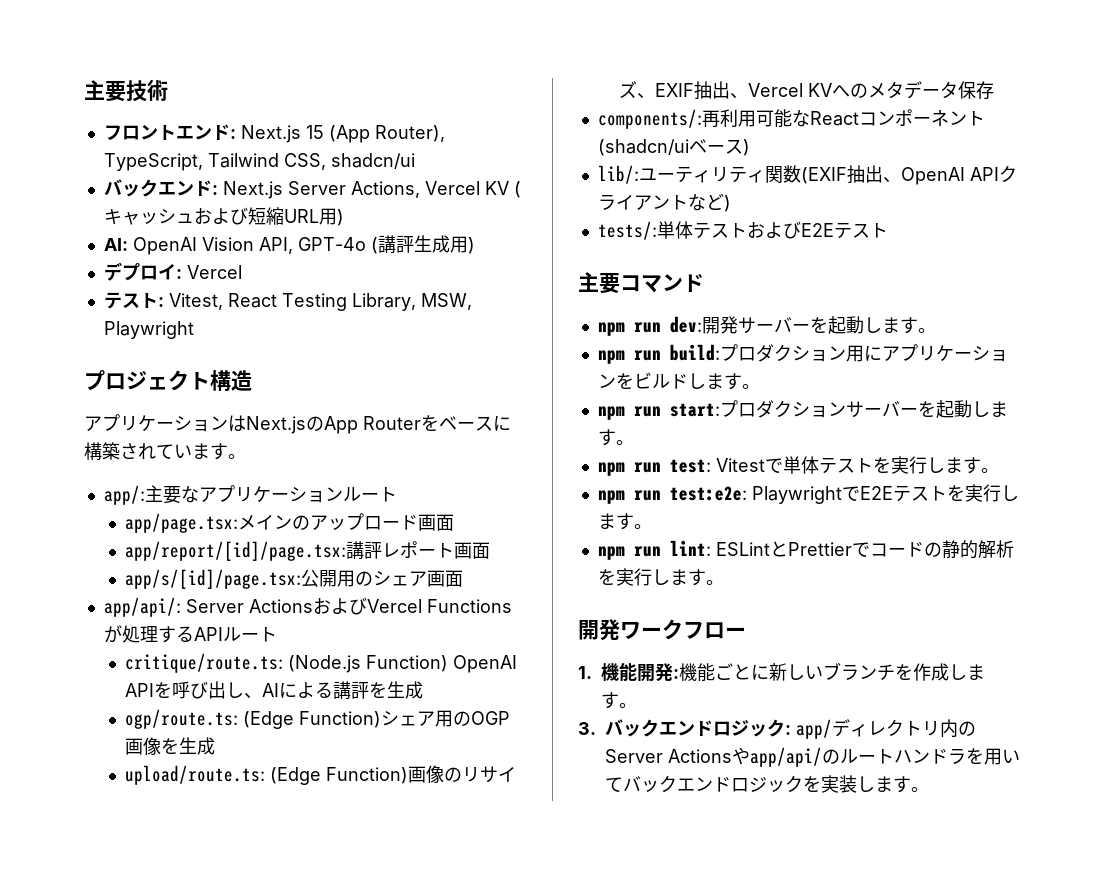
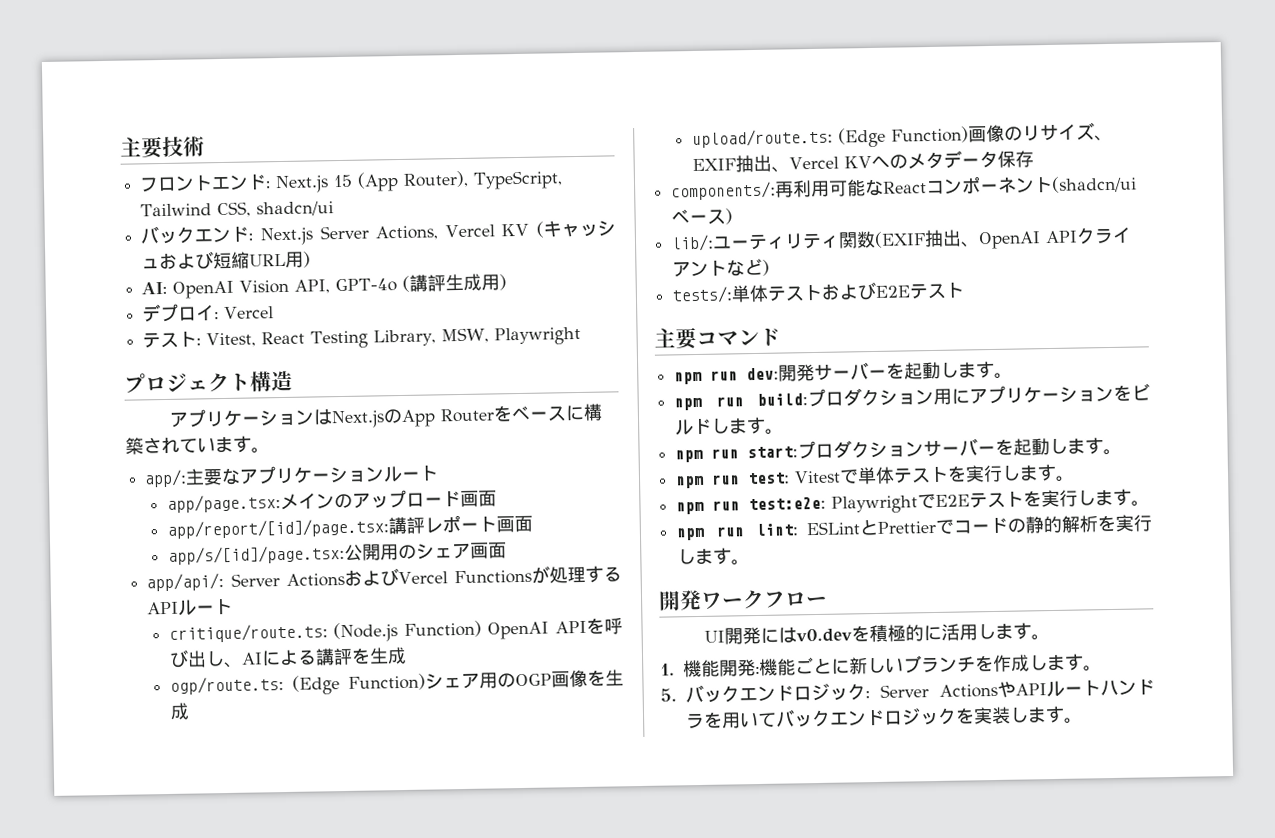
(746, 632) none -> [704,622,1051,645] // UI開発にはv0.devを積極的に活用します。
[578,722,596,735] 3. -> [660,688,677,702] 5.
[796,719,976,739] app/ディレクトリ内の -> (870, 694) none
[750,747,840,767] app/api/の -> [1015,683,1047,696] API

